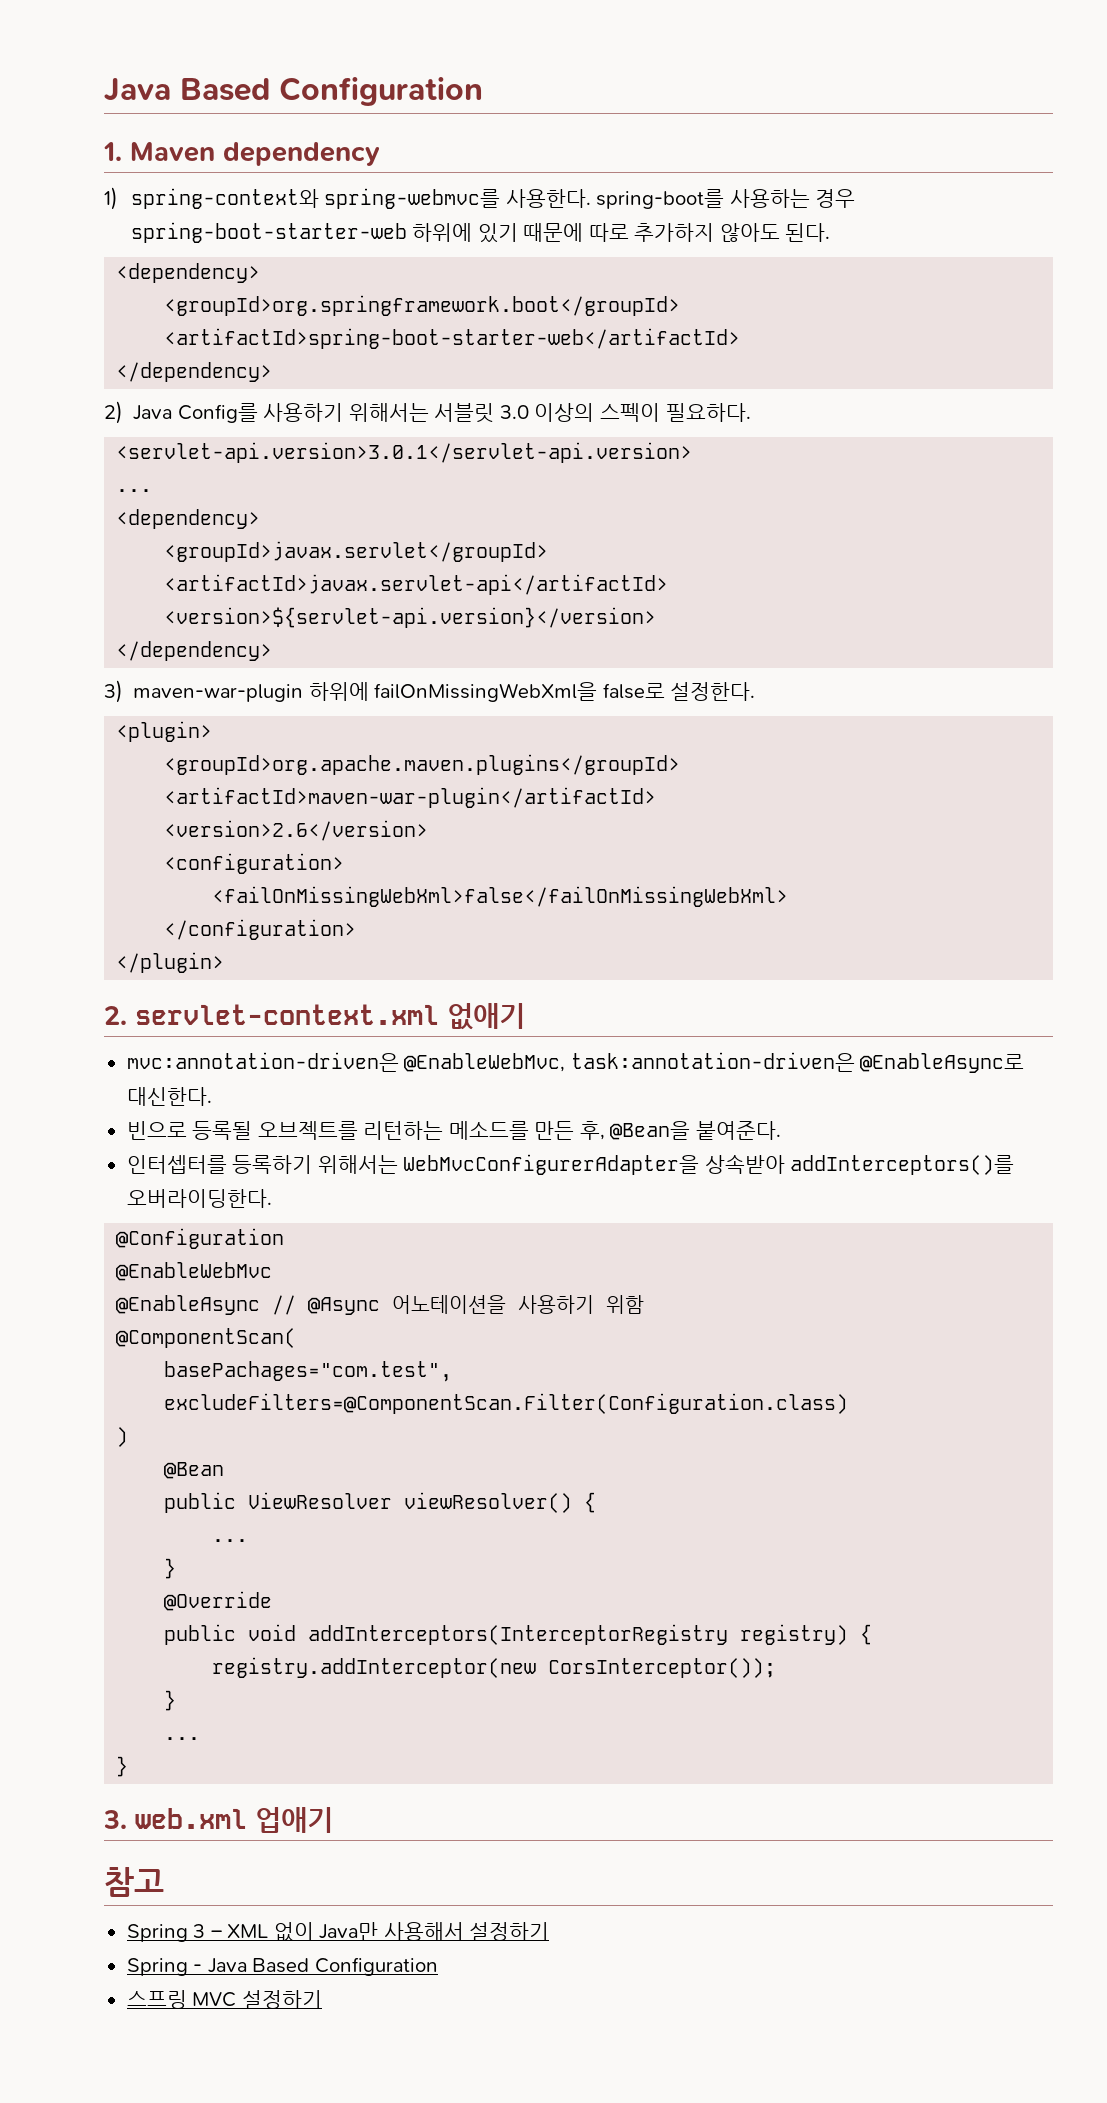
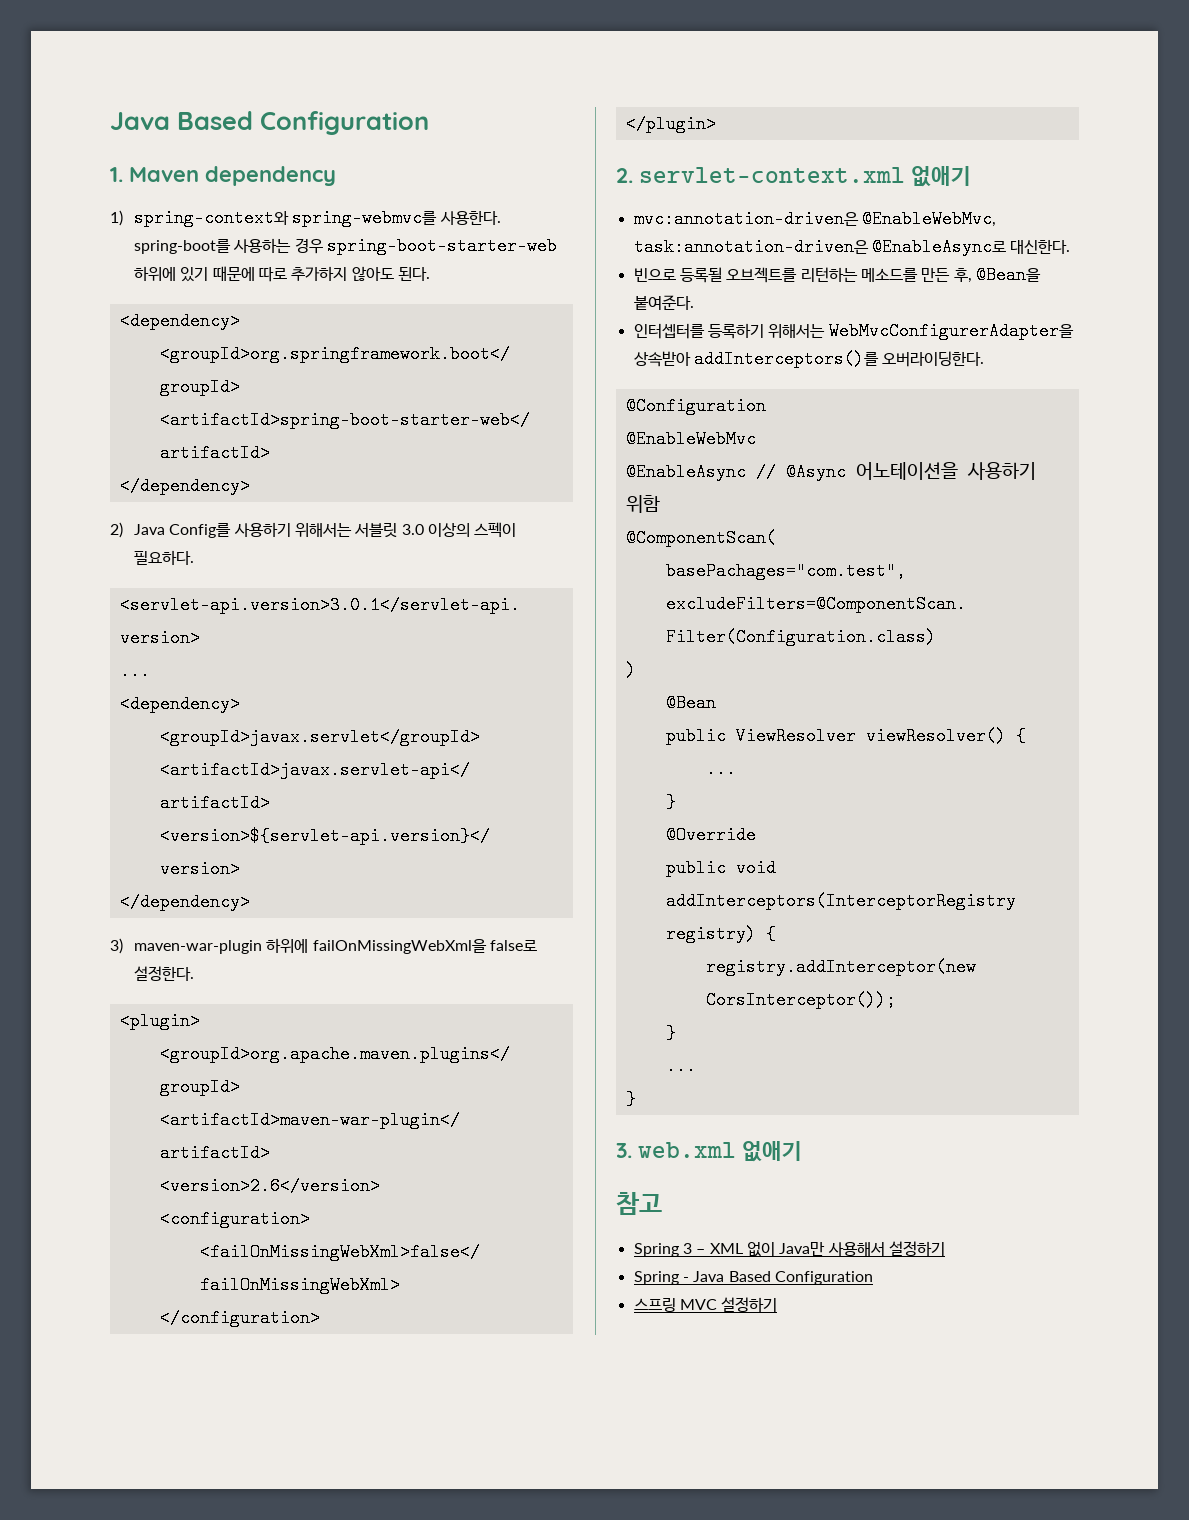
[255,1807,333,1833] 업애기 -> [742,1141,802,1162] 없애기

